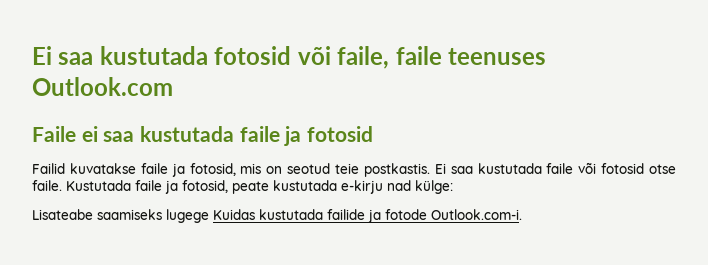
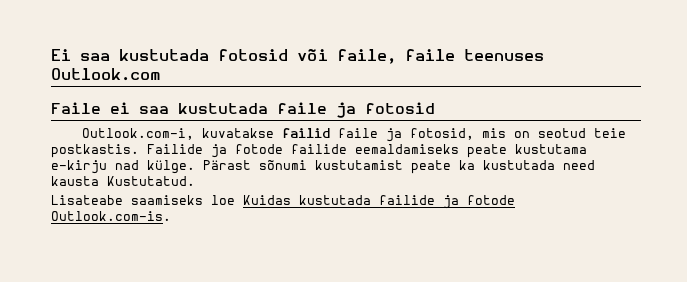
[32,163,136,174] Failid kuvatakse -> [81,128,330,140] Outlook.com-i, kuvatakse failid
[434,162,676,174] [32,180,453,194] Ei saa kustutada faile või fotosid otse faile. Kustutada faile ja fotosid, peate kustutada e-kirju nad külge: -> [147,144,587,158] [51,160,595,174] [51,176,195,186] Failide ja fotode failide eemaldamiseks peate kustutama e-kirju nad külge. Pärast sõnumi kustutamist peate ka kustutada need kausta Kustutatud.
[166,209,209,223] lugege -> [211,195,235,205] loe
[431,209,522,220] Outlook.com-i. -> [51,211,171,221] Outlook.com-is.

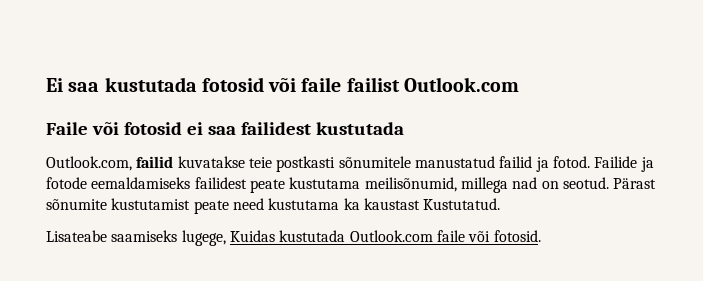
[337,49,544,64] faile, faile teenuses -> [301,77,400,92] faile failist
(101, 108) none -> [91,122,182,135] või fotosid
[178,102,435,118] [81,128,626,142] [51,144,587,158] [51,160,595,174] [51,176,99,186] kustutada faile ja fotosid // Outlook.com-i, kuvatakse failid faile ja fotosid, mis on seotud teie postkastis. Failide ja fotode failide eemaldamiseks peate kustutama e-kirju nad külge. Pärast sõnumi kustutamist peate ka kustutada need kausta -> [240,122,404,135] [46,156,654,172] [46,177,657,193] [46,198,420,214] failidest kustutada // Outlook.com, failid kuvatakse teie postkasti sõnumitele manustatud failid ja fotod. Failide ja fotode eemaldamiseks failidest peate kustutama meilisõnumid, millega nad on seotud. Pärast sõnumite kustutamist peate need kustutama ka kaustast
[211,195,235,205] loe -> [181,230,226,246] lugege,
[379,195,515,209] [51,211,171,221] failide ja fotode Outlook.com-is. -> [349,230,541,242] Outlook.com faile või fotosid.

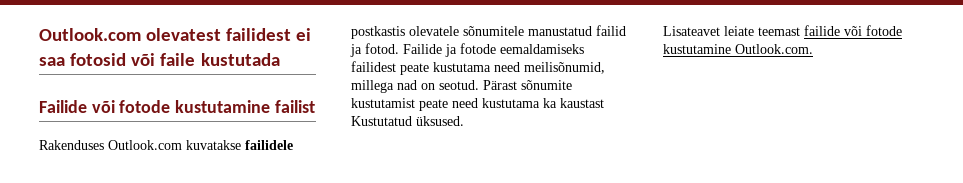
[46,77,519,92] [46,122,404,135] [46,156,336,172] Ei saa kustutada fotosid või faile failist Outlook.com // Faile või fotosid ei saa failidest kustutada // Outlook.com, failid kuvatakse teie postkasti -> [39,28,312,41] [39,53,280,66] [39,100,315,113] [39,140,293,150] [351,26,459,39] Outlook.com olevatest failidest ei saa fotosid või faile kustutada // Failide või fotode kustutamine failist // Rakenduses Outlook.com kuvatakse failidele postkastis olevatele
(361, 183) none -> [494,62,520,72] need
[423,198,501,210] [46,230,541,246] Kustutatud. // Lisateabe saamiseks lugege, Kuidas kustutada Outlook.com faile või fotosid. -> [351,116,464,126] [663,25,902,36] [663,44,813,54] Kustutatud üksused. // Lisateavet leiate teemast failide või fotode kustutamine Outlook.com.

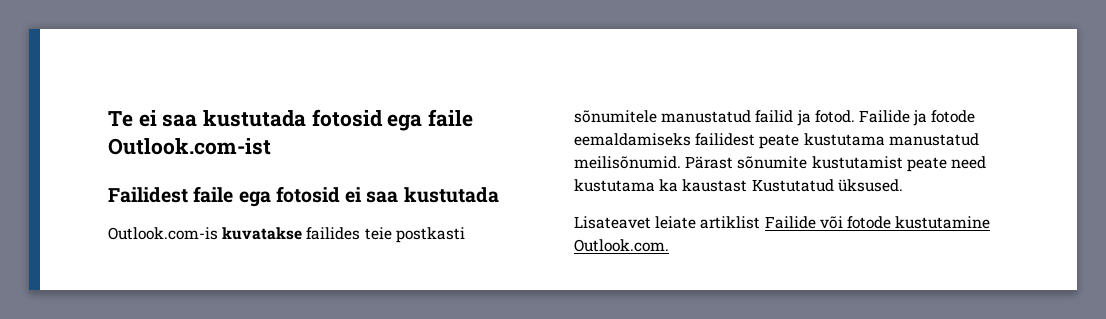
[39,28,312,41] [39,53,280,66] [39,100,315,113] [39,140,293,150] [351,26,459,39] Outlook.com olevatest failidest ei saa fotosid või faile kustutada // Failide või fotode kustutamine failist // Rakenduses Outlook.com kuvatakse failidele postkastis olevatele -> [108,109,474,131] [108,138,271,155] [108,186,499,207] [108,227,465,243] Te ei saa kustutada fotosid ega faile Outlook.com-ist // Failidest faile ega fotosid ei saa kustutada // Outlook.com-is kuvatakse failides teie postkasti
[494,62,605,74] [351,80,479,93] need meilisõnumid, millega nad on seotud. -> [888,133,979,146] [574,156,681,169] manustatud meilisõnumid.
[758,25,840,36] teemast failide -> [700,216,816,229] artiklist Failide

